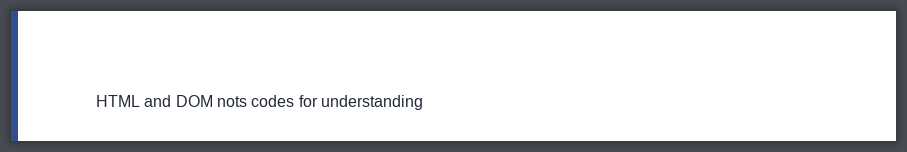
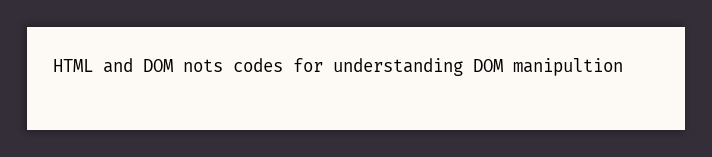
(423, 102) none -> [473,58,623,76] DOM manipultion

